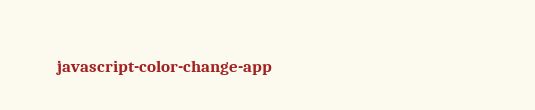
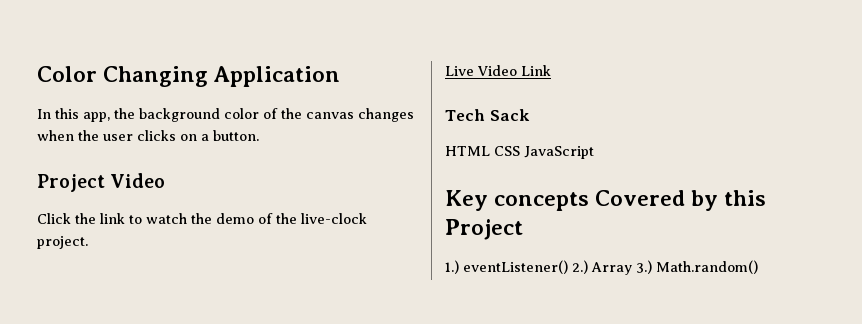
[56,60,272,75] javascript-color-change-app -> [37,66,341,87] [37,108,414,122] [37,130,259,141] [37,173,166,192] [37,213,367,224] [37,236,88,249] [445,65,551,76] [445,109,530,121] [445,146,594,159] [445,190,767,211] [445,219,523,240] [445,260,758,275] Color Changing Application // In this app, the background color of the canvas changes when the user clicks on a button. // Project Video // Click the link to watch the demo of the live-clock project. // Live Video Link // Tech Sack // HTML CSS JavaScript // Key concepts Covered by this Project // 1.) eventListener() 2.) Array 3.) Math.random()

